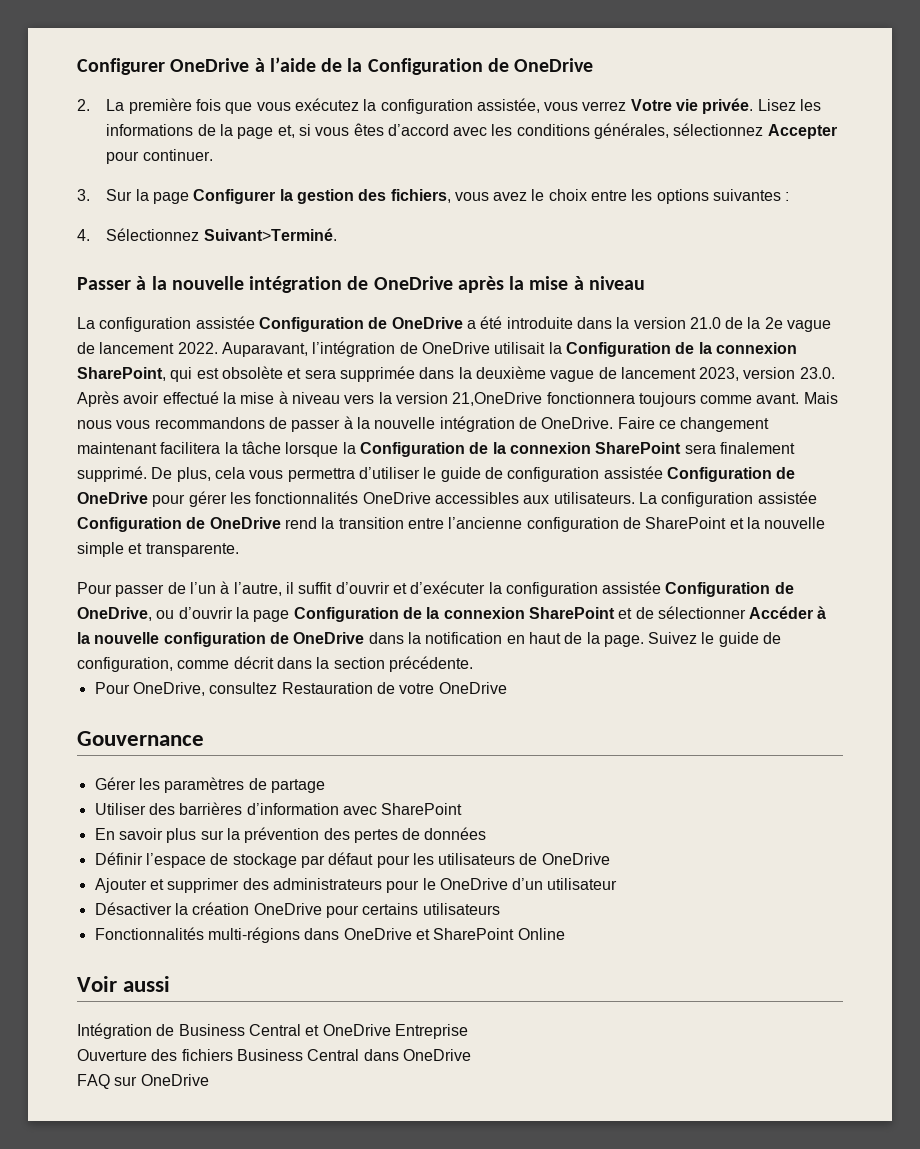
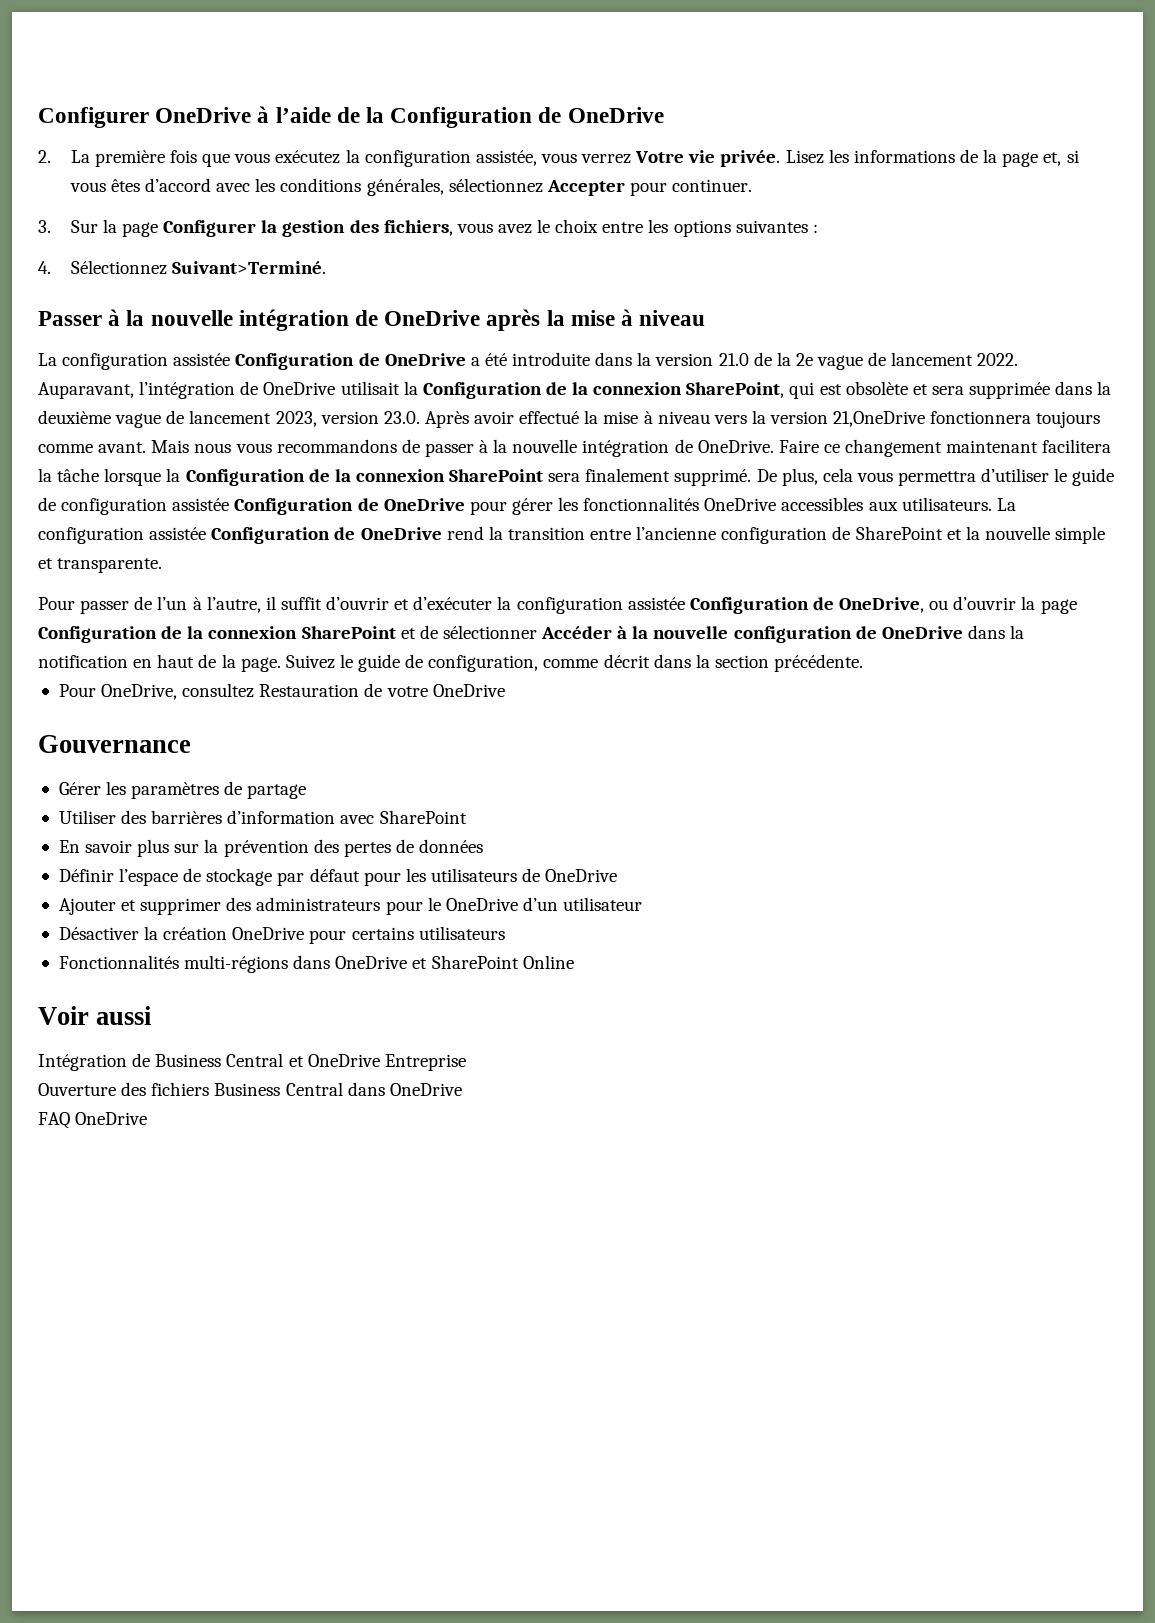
[114,1076,138,1086] sur -> (70, 1120) none

